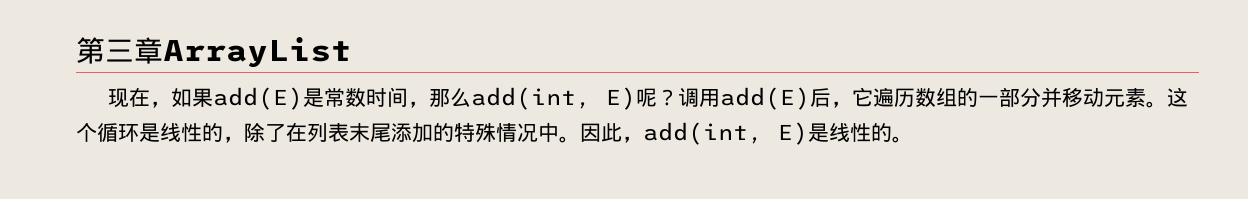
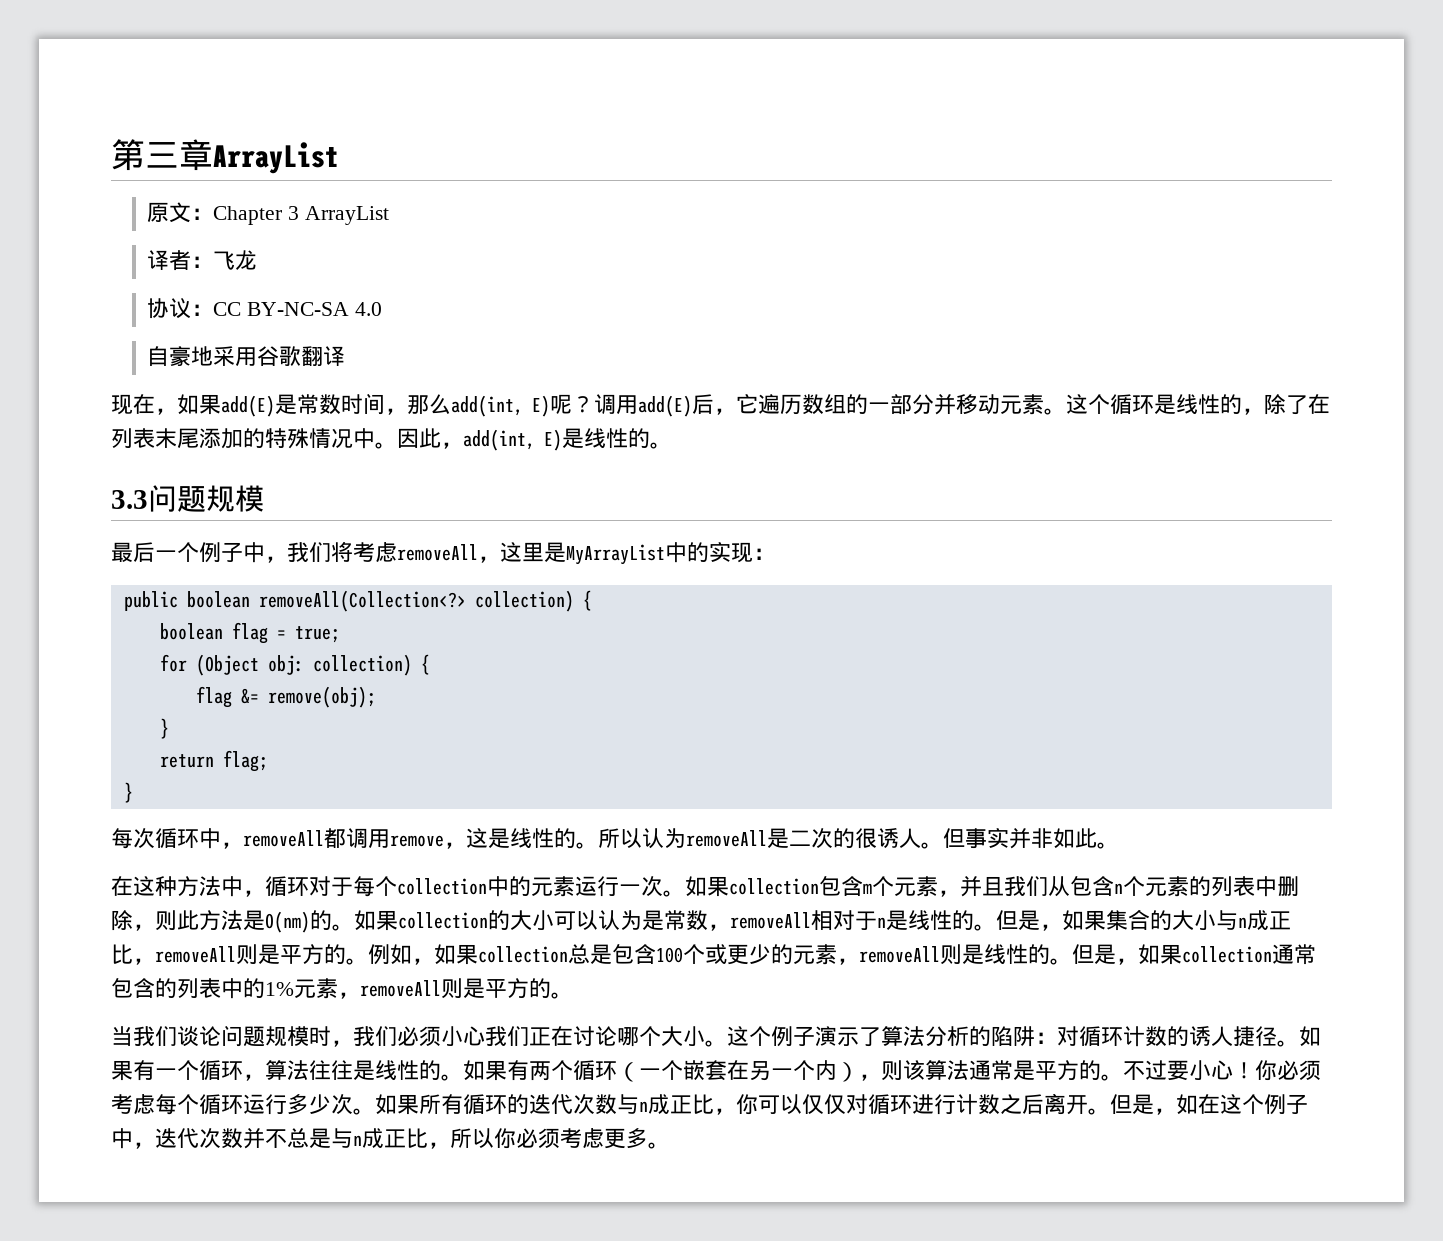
(352, 52) none -> [147,202,390,225] [147,250,258,271] [147,298,383,319] [147,346,346,366] // 原文：Chapter 3 ArrayList // 译者：飞龙 // 协议：CC BY-NC-SA 4.0 // 自豪地采用谷歌翻译
(913, 139) none -> [111,485,264,512] [111,541,775,565] [123,590,592,612] [159,622,340,644] [159,654,430,676] [195,686,376,708] [159,718,169,739] [159,750,268,772] [123,782,133,803] [111,828,1119,849] [111,876,1299,897] [111,909,1291,933] [111,944,1316,965] [111,978,573,999] [111,1025,1321,1047] [111,1060,1321,1082] [111,1093,1308,1115] [111,1128,670,1149] // 3.3问题规模 // 最后一个例子中，我们将考虑removeAll，这里是MyArrayList中的实现： // public boolean removeAll(Collection<?> collection) { // boolean flag = true; // for (Object obj: collection) { // flag &= remove(obj); // } // return flag; // } // 每次循环中，removeAll都调用remove，这是线性的。所以认为removeAll是二次的很诱人。但事实并非如此。 // 在这种方法中，循环对于每个collection中的元素运行一次。如果collection包含m个元素，并且我们从包含n个元素的列表中删除，则此方法是O(nm)的。如果collection的大小可以认为是常数，removeAll相对于n是线性的。但是，如果集合的大小与n成正比，removeAll则是平方的。例如，如果collection总是包含100个或更少的元素，removeAll则是线性的。但是，如果collection通常包含的列表中的1%元素，removeAll则是平方的。 // 当我们谈论问题规模时，我们必须小心我们正在讨论哪个大小。这个例子演示了算法分析的陷阱：对循环计数的诱人捷径。如果有一个循环，算法往往是线性的。如果有两个循环（一个嵌套在另一个内），则该算法通常是平方的。不过要小心！你必须考虑每个循环运行多少次。如果所有循环的迭代次数与n成正比，你可以仅仅对循环进行计数之后离开。但是，如在这个例子中，迭代次数并不总是与n成正比，所以你必须考虑更多。

